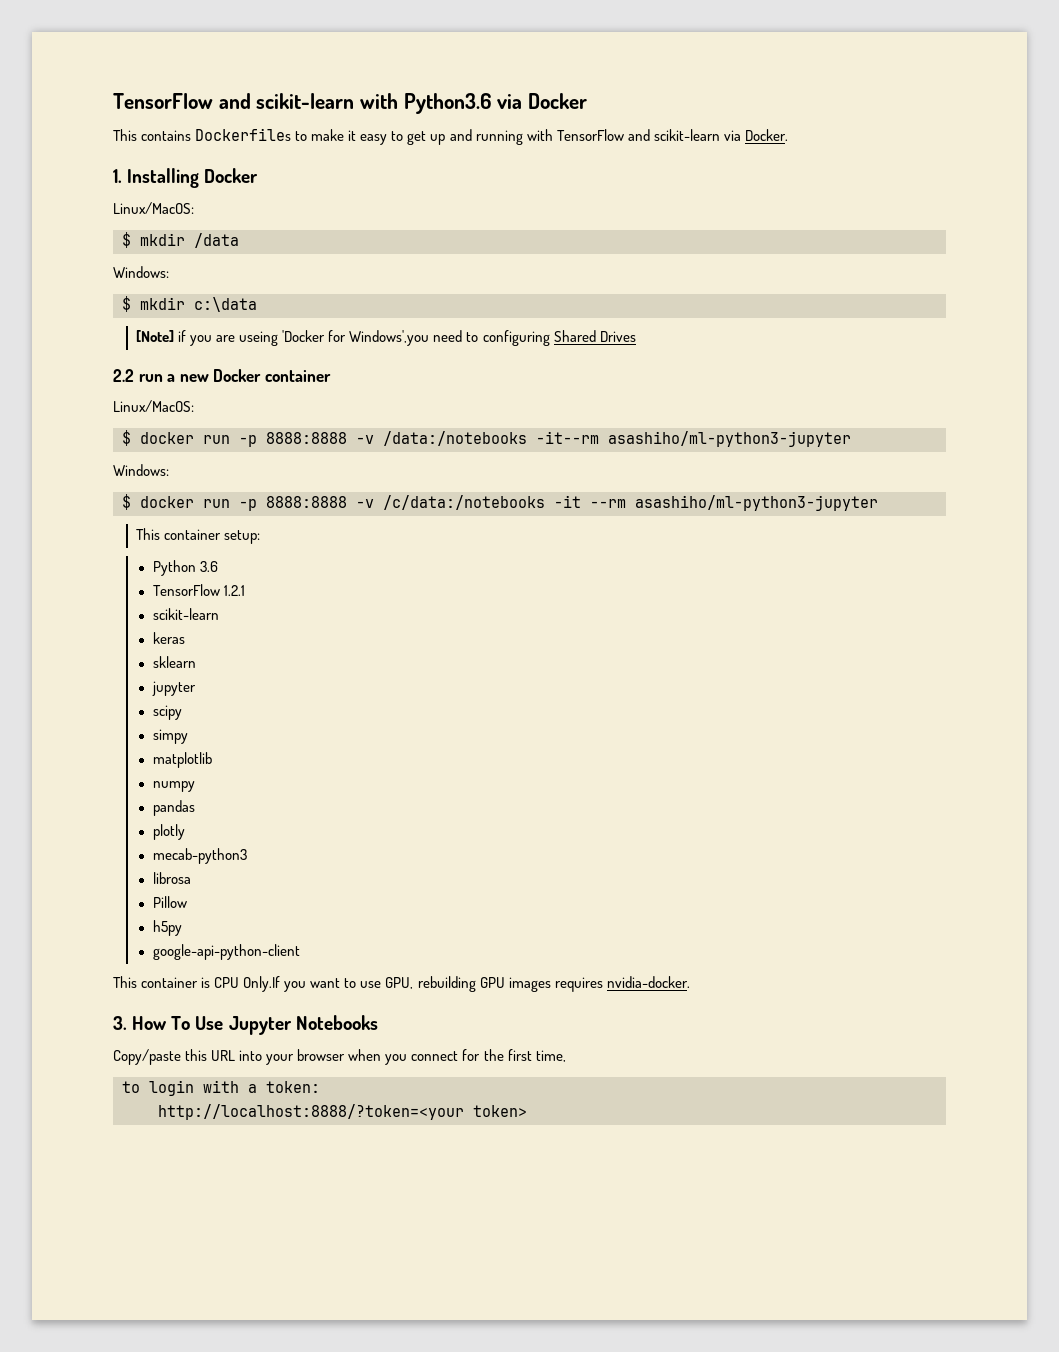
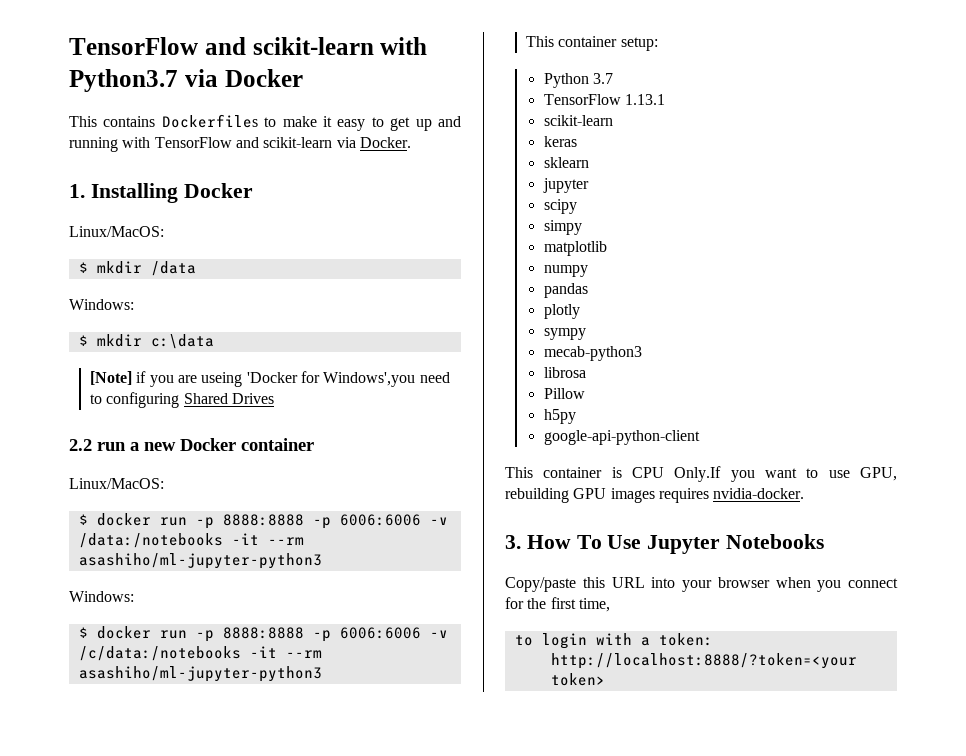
[403,93,492,114] Python3.6 -> [69,69,178,92] Python3.7
[356,431,851,447] -v /data:/notebooks -it--rm asashiho/ml-python3-jupyter -> [312,514,448,529] [78,533,304,548] [78,553,322,569] -p 6006:6006 -v /data:/notebooks -it --rm asashiho/ml-jupyter-python3
(347, 502) none -> [312,627,421,642] -p 6006:6006
[635,495,878,511] asashiho/ml-python3-jupyter -> [78,666,322,682] asashiho/ml-jupyter-python3
[199,561,218,572] [152,584,245,596] 3.6 // TensorFlow 1.2.1 -> [593,73,614,84] [543,94,666,105] 3.7 // TensorFlow 1.13.1
(185, 832) none -> [543,328,586,340] // sympy

